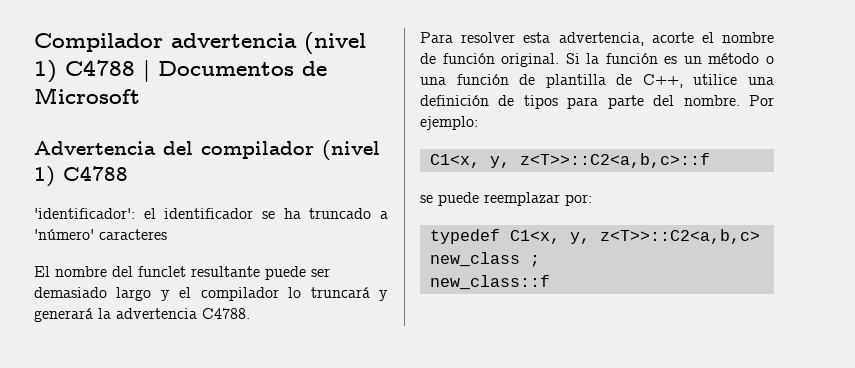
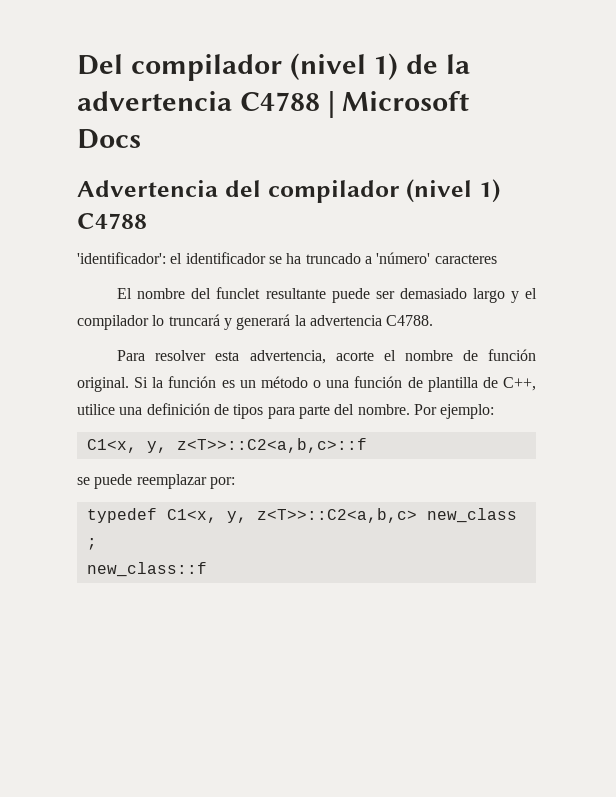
[34,32,366,54] [34,60,327,83] Compilador advertencia (nivel 1) C4788 | Documentos de -> [77,53,471,81] [77,91,335,118] Del compilador (nivel 1) de la advertencia C4788 |
(140, 95) none -> [77,129,141,149] Docs

